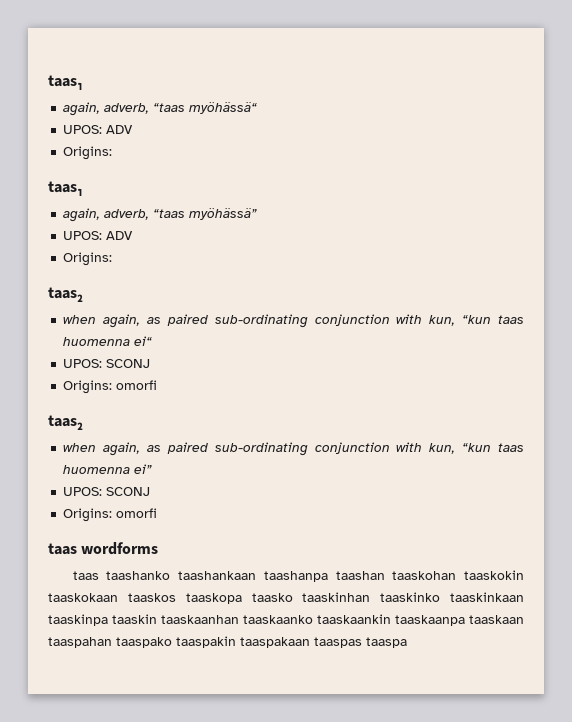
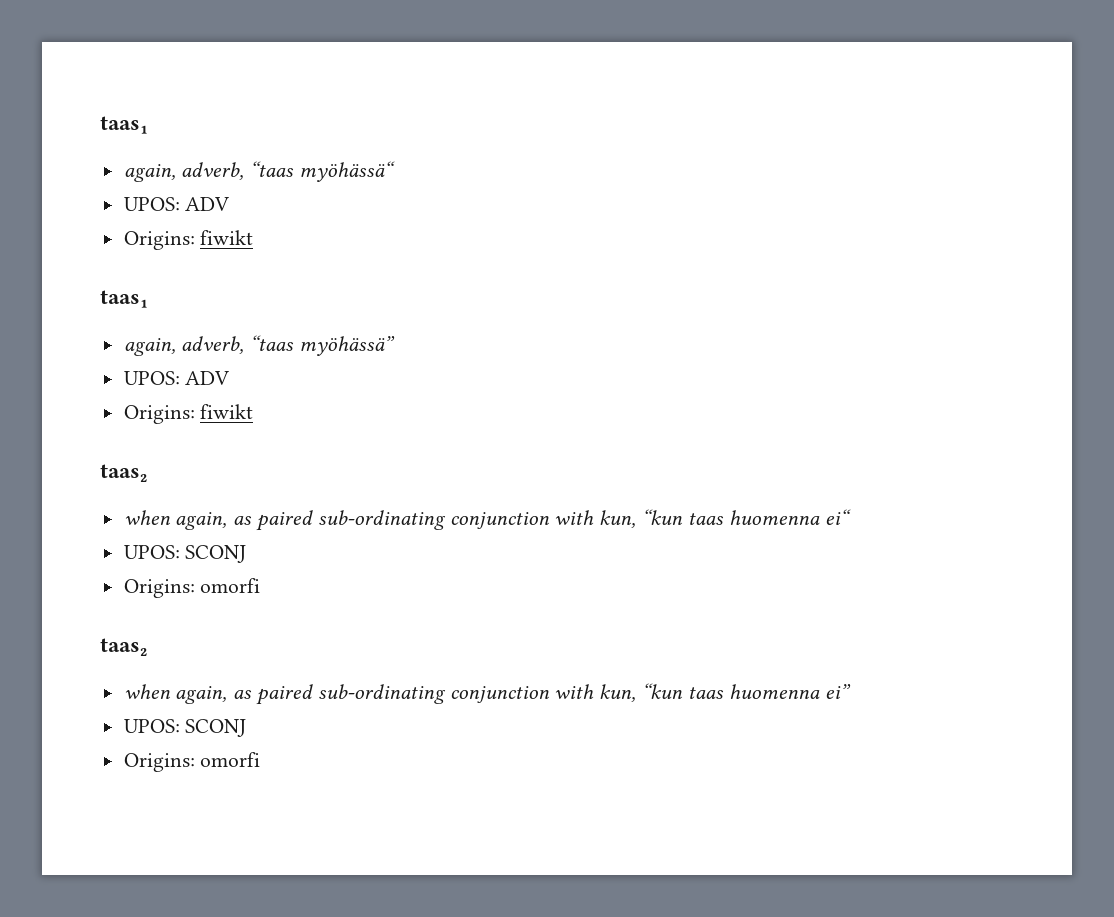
[48,75,83,90] [63,102,258,116] [63,125,134,134] [63,146,113,160] [48,181,83,196] [63,208,258,222] [63,231,134,240] [63,252,113,266] taas₁ // again, adverb, “taas myöhässä“ // UPOS: ADV // Origins: // taas₁ // again, adverb, “taas myöhässä” // UPOS: ADV // Origins: -> [100,116,148,134] [123,161,396,182] [123,197,230,211] [123,230,254,250] [100,290,148,308] [123,335,396,356] [123,371,230,385] [123,404,254,424] taas₁ // again, adverb, “taas myöhässä“ // UPOS: ADV // Origins: fiwikt // taas₁ // again, adverb, “taas myöhässä” // UPOS: ADV // Origins: fiwikt
[48,542,159,555] [72,570,524,582] [48,592,524,604] [48,614,524,626] [48,636,407,648] // taas wordforms // taas taashanko taashankaan taashanpa taashan taaskohan taaskokin taaskokaan taaskos taaskopa taasko taaskinhan taaskinko taaskinkaan taaskinpa taaskin taaskaanhan taaskaanko taaskaankin taaskaanpa taaskaan taaspahan taaspako taaspakin taaspakaan taaspas taaspa -> (261, 759) none

